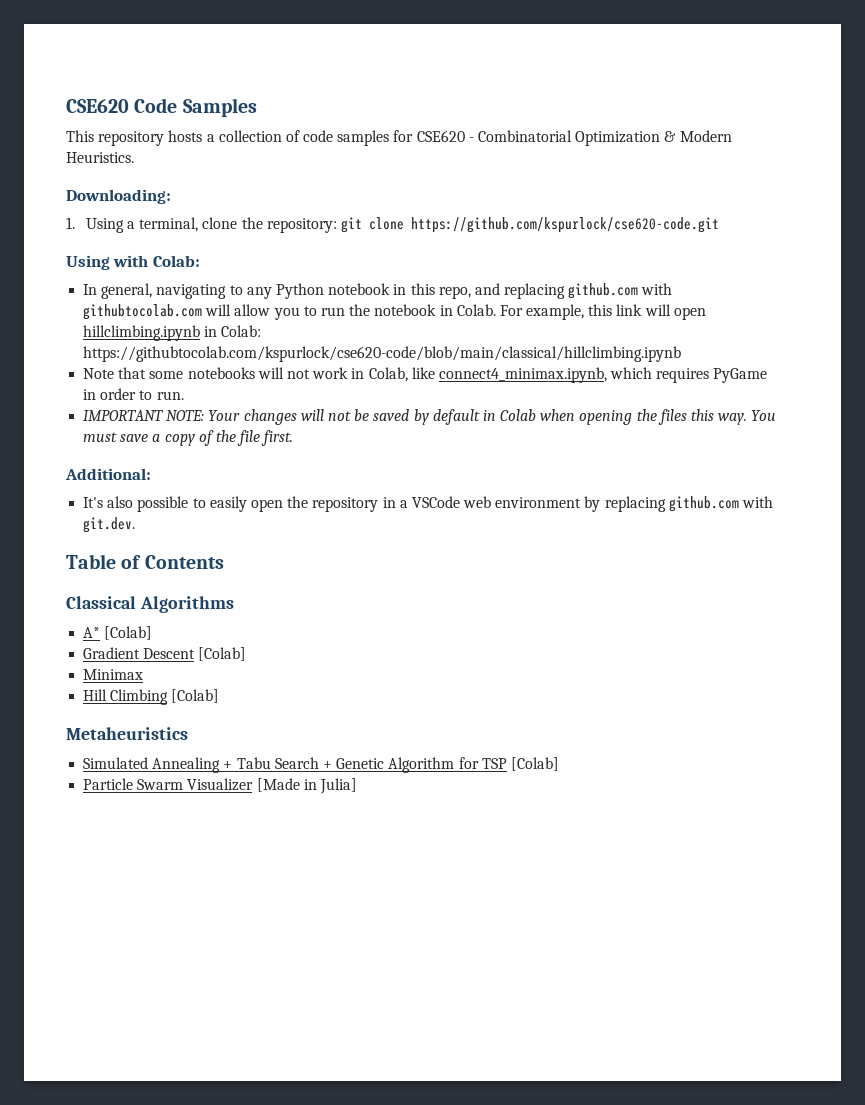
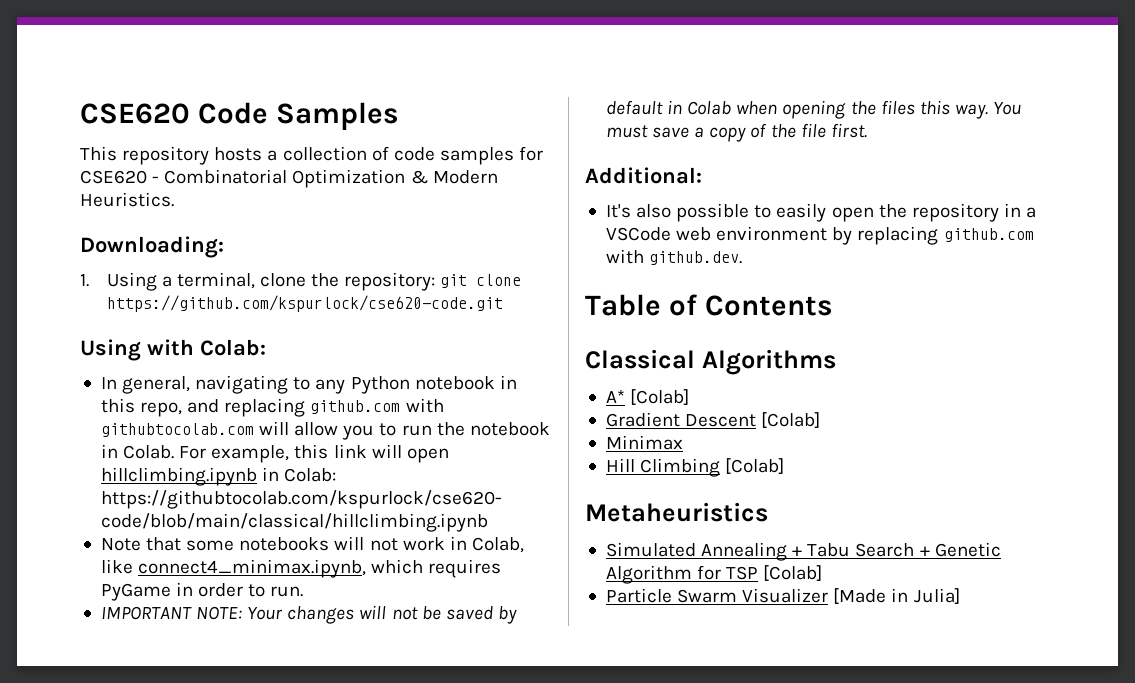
[83,517,136,533] git.dev. -> [649,251,743,265] github.dev.

